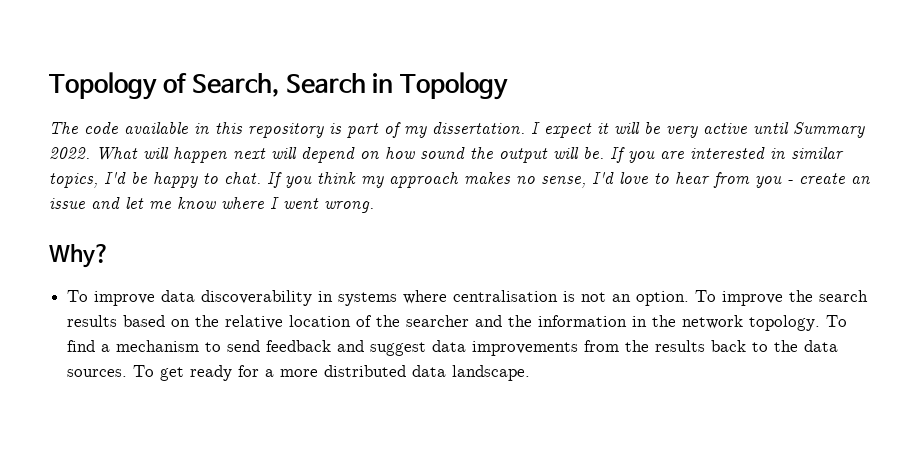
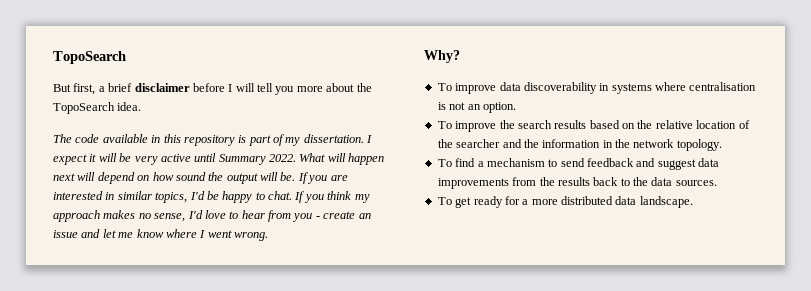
[49,72,509,100] Topology of Search, Search in Topology -> [53,51,126,64] [53,83,372,95] [53,102,142,114] TopoSearch // But first, a brief disclaimer before I will tell you more about the TopoSearch idea.
(690, 298) none -> (516, 107) //
(821, 323) none -> (722, 145) //
(128, 373) none -> (717, 183) //

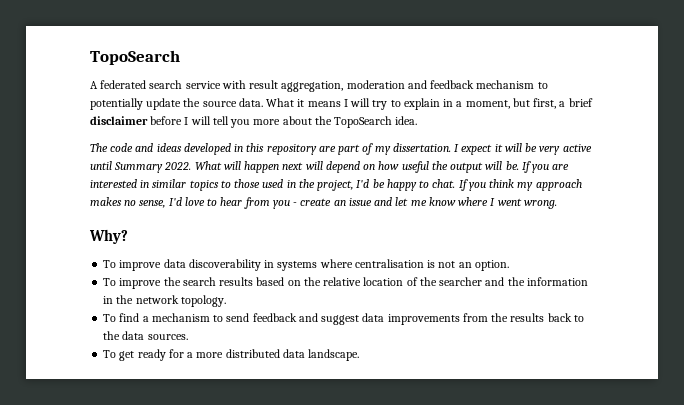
[53,84,71,92] But -> [90,80,548,92] [90,98,530,110] A federated search service with result aggregation, moderation and feedback mechanism to potentially update the source data. What it means I will try to explain in a moment, but
[102,134,148,143] available -> [135,143,231,155] and ideas developed
[238,135,247,143] is -> [318,146,336,152] are
[175,172,206,181] sound -> [401,161,429,173] useful
[155,192,188,203] topics, -> [189,179,354,191] topics to those used in the project,

